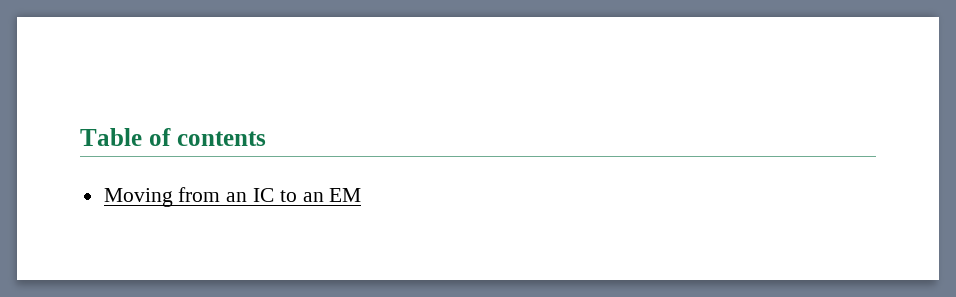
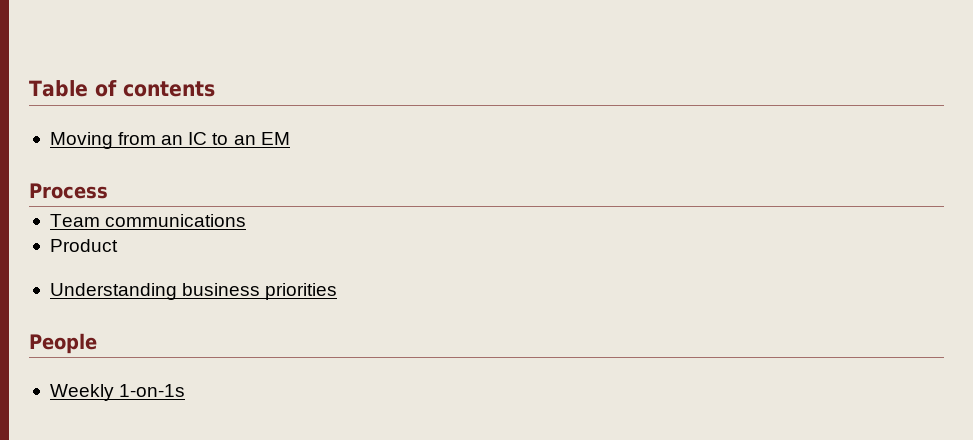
(362, 195) none -> [29,183,108,199] [49,214,247,227] [49,239,118,252] [49,283,338,300] [29,333,97,354] [49,384,186,401] // Process // Team communications // Product // Understanding business priorities // People // Weekly 1-on-1s

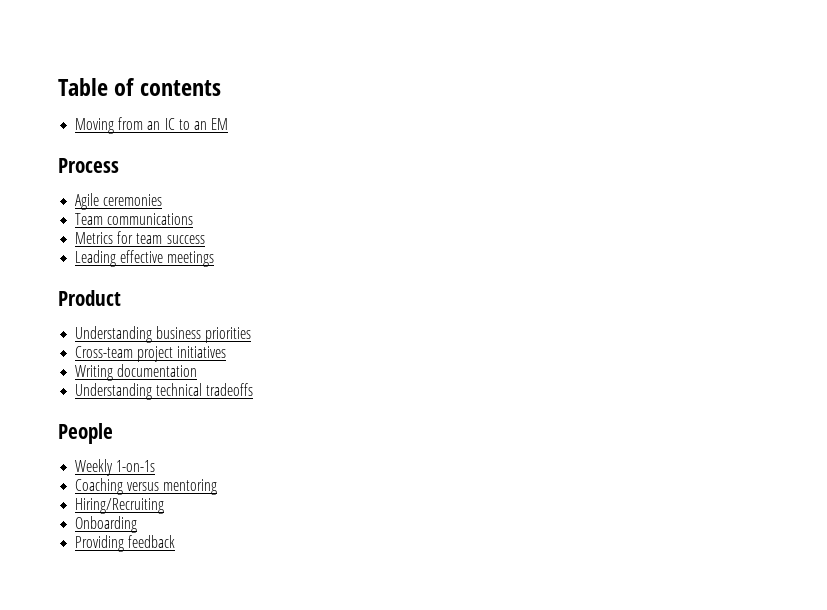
(108, 191) none -> [75,193,163,210] // Agile ceremonies
[49,239,118,252] [49,283,338,300] [29,333,97,354] [49,384,186,401] Product // Understanding business priorities // People // Weekly 1-on-1s -> [75,231,205,244] [75,250,215,267] [58,290,121,306] [75,326,252,343] [75,346,227,362] [75,364,198,381] [75,383,254,400] [58,423,113,444] [75,459,156,476] [75,478,218,495] [75,498,165,514] [75,516,138,533] [75,535,176,552] Metrics for team success // Leading effective meetings // Product // Understanding business priorities // Cross-team project initiatives // Writing documentation // Understanding technical tradeoffs // People // Weekly 1-on-1s // Coaching versus mentoring // Hiring/Recruiting // Onboarding // Providing feedback

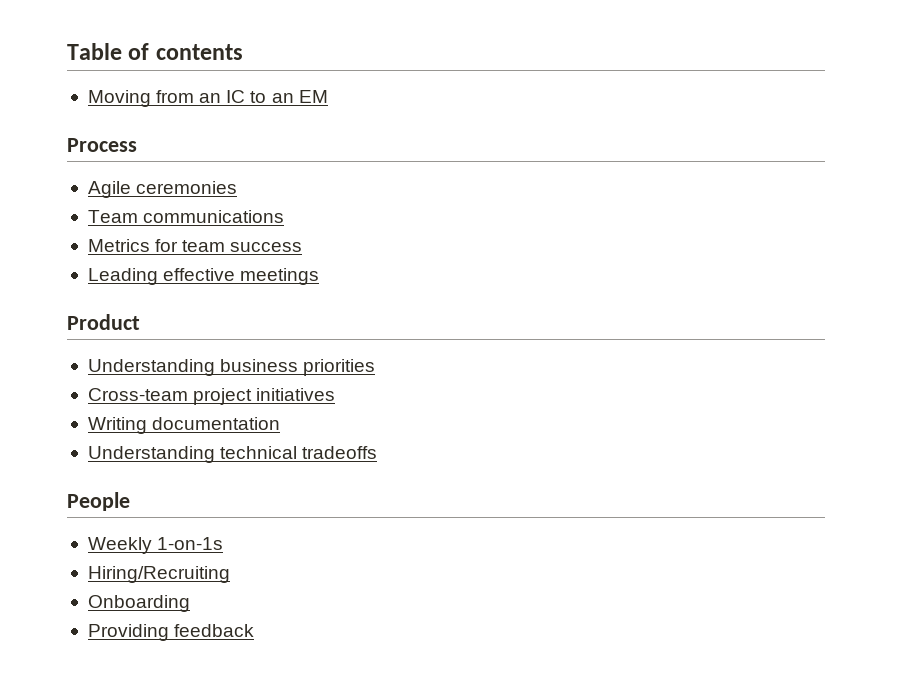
[75,478,218,495] // Coaching versus mentoring -> (224, 543) none

